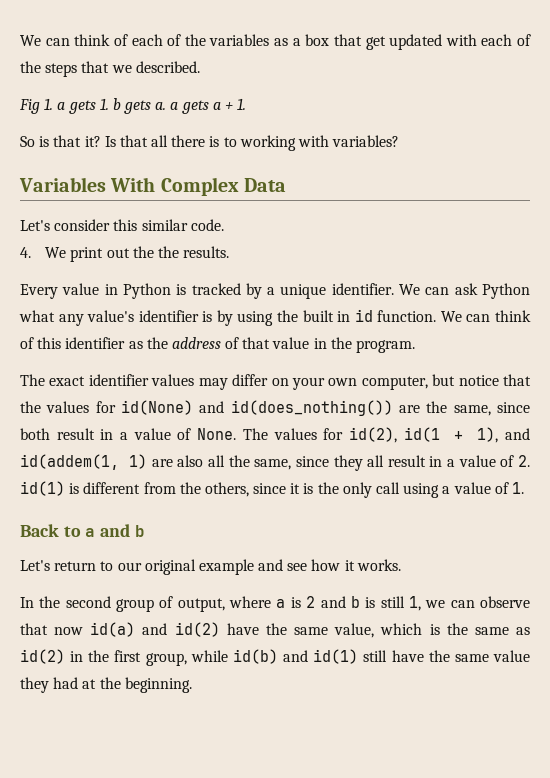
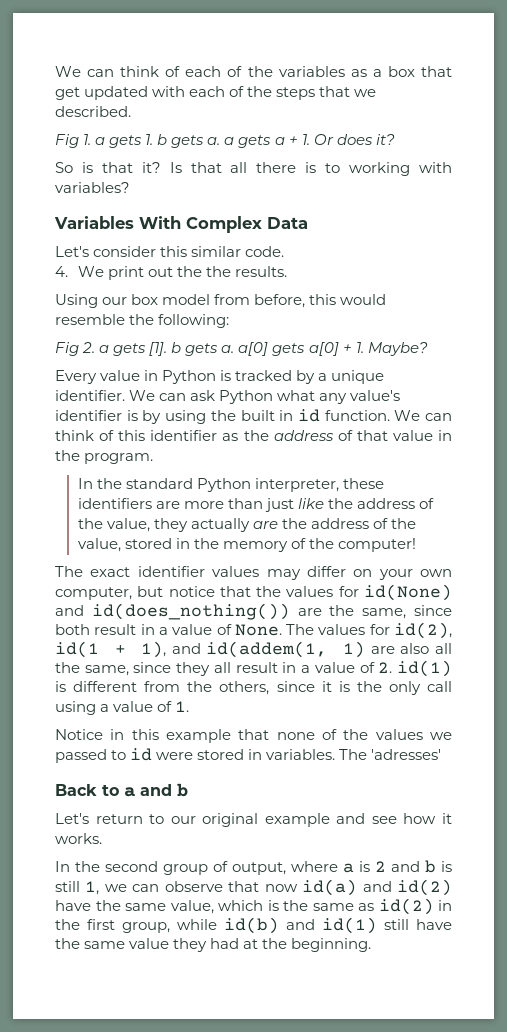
(247, 104) none -> [313,134,395,145] Or does it?
(230, 252) none -> [55,294,387,308] [55,314,230,328] [55,342,428,356] // Using our box model from before, this would resemble the following: // Fig 2. a gets [1]. b gets a. a[0] gets a[0] + 1. Maybe?
(416, 346) none -> [77,478,384,492] [77,498,435,512] [77,518,417,532] [77,538,417,552] // In the standard Python interpreter, these identifiers are more than just like the address of the value, they actually are the address of the value, stored in the memory of the computer!
(524, 488) none -> [55,729,452,743] [55,748,442,763] // Notice in this example that none of the values we passed to id were stored in variables. The 'adresses'

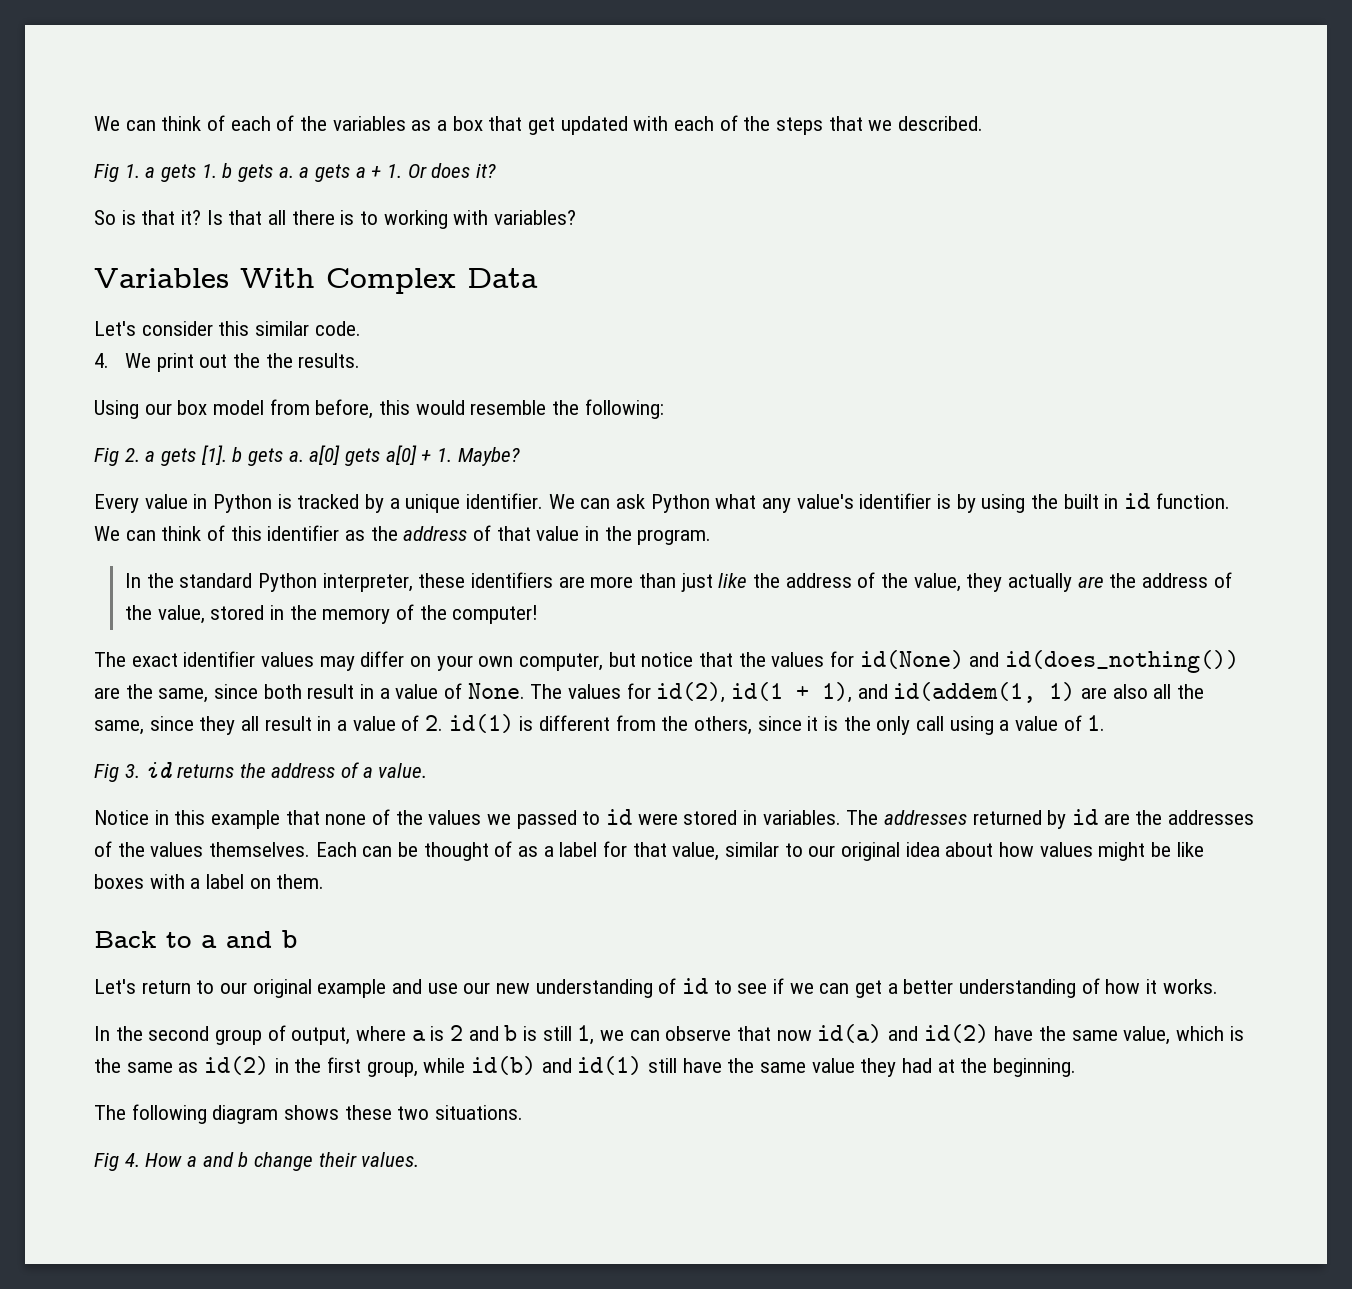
(190, 706) none -> [94,762,428,782] // Fig 3. id returns the address of a value.
[371,749,442,760] 'adresses' -> [884,809,1255,829] [94,841,1204,861] [94,874,325,889] addresses returned by id are the addresses of the values themselves. Each can be thought of as a label for that value, similar to our original idea about how values might be like boxes with a label on them.
[371,816,397,824] see -> [427,978,1100,998] use our new understanding of id to see if we can get a better understanding of
(372, 945) none -> [94,1104,524,1124] [94,1152,420,1171] // The following diagram shows these two situations. // Fig 4. How a and b change their values.

